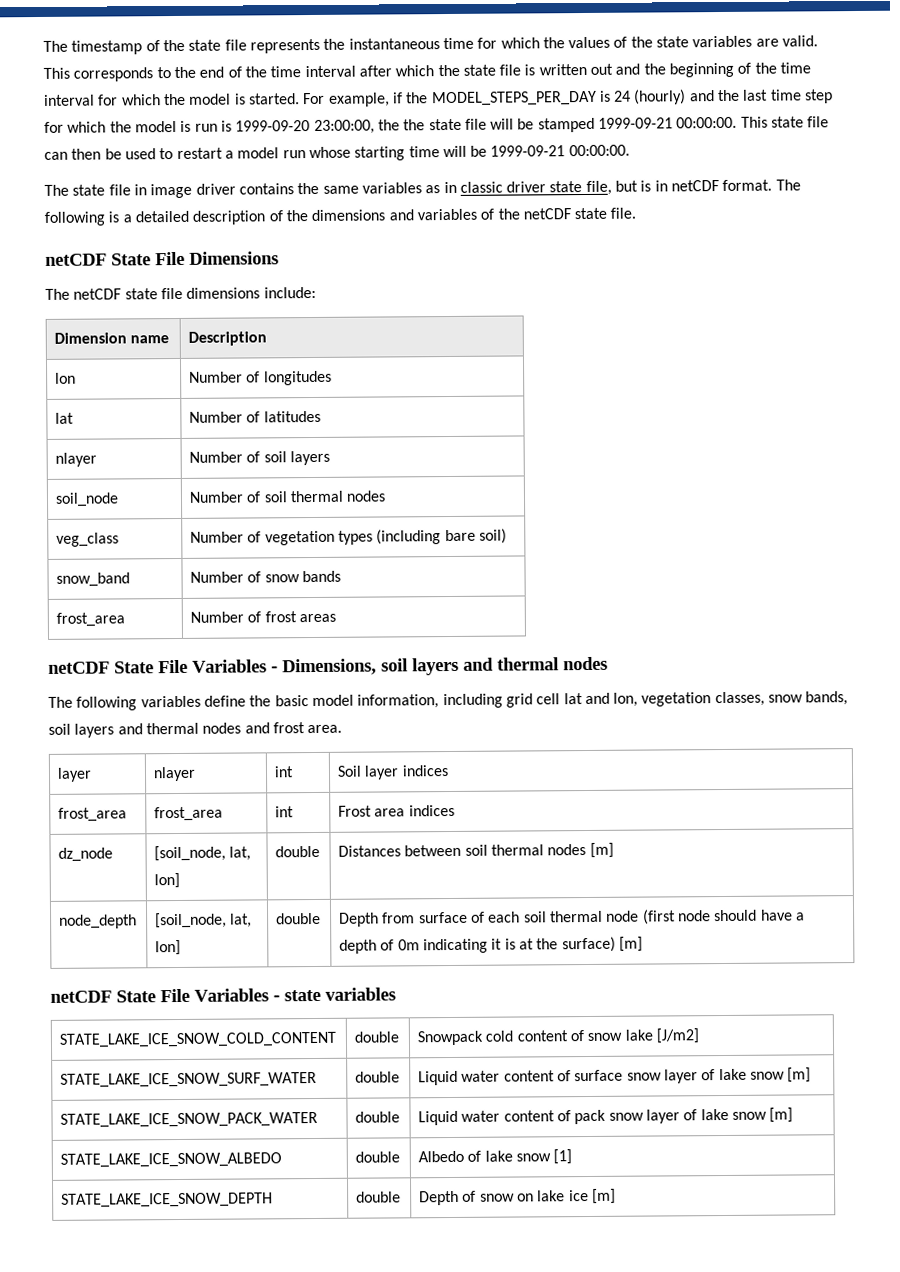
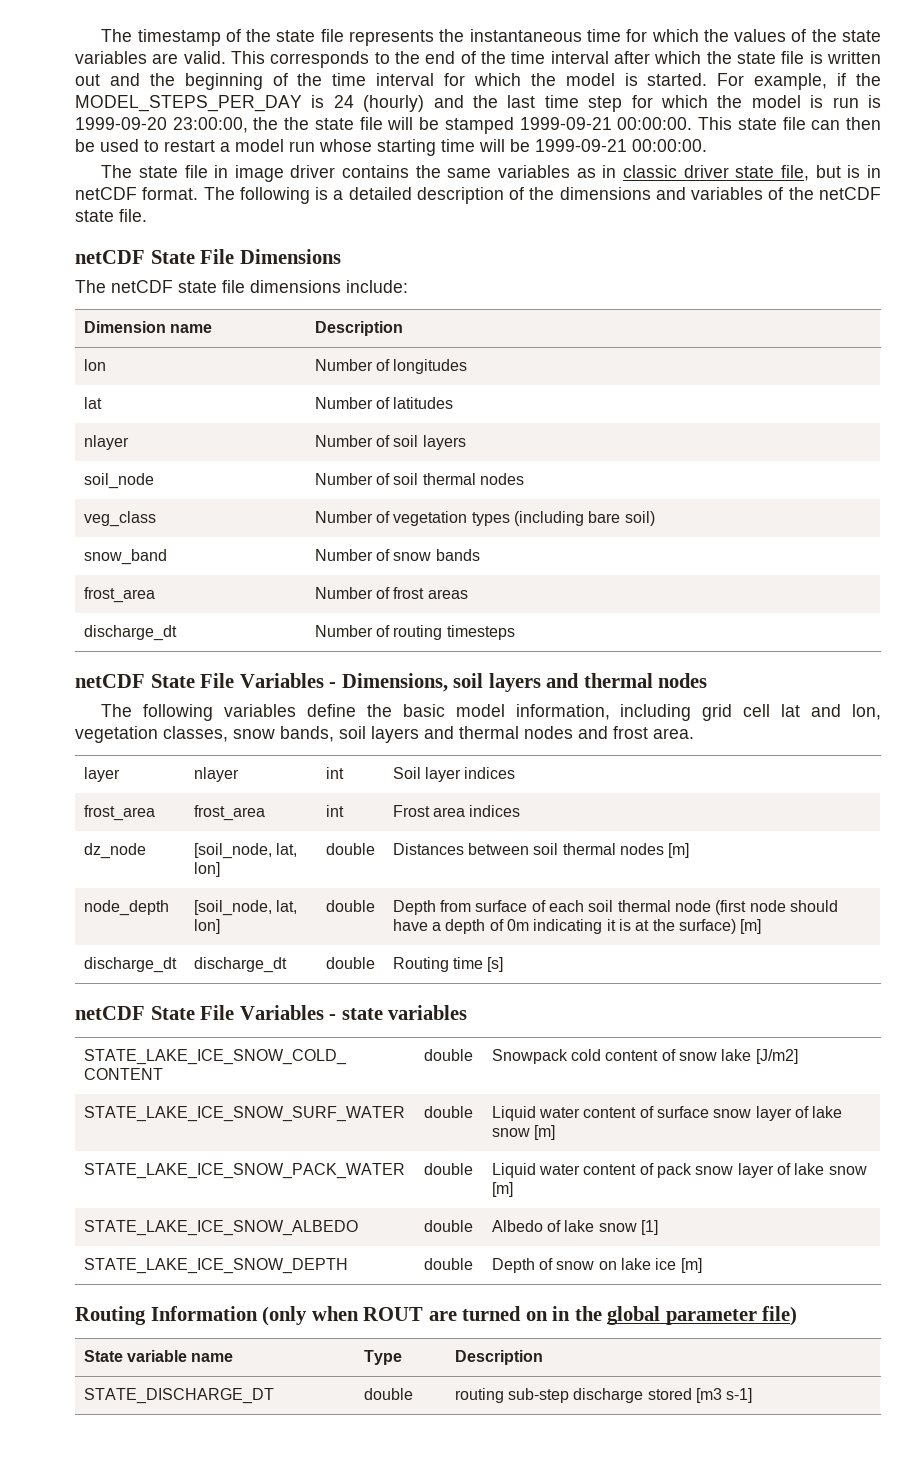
(337, 618) none -> [83,625,177,641] [314,625,515,640] // discharge_dt | Number of routing timesteps
(643, 944) none -> [83,957,177,973] [193,957,287,973] [325,957,375,969] [392,957,504,972] // discharge_dt | discharge_dt | double | Routing time [s]
(616, 1196) none -> [75,1306,798,1326] [83,1350,234,1362] [363,1350,402,1365] [454,1350,543,1365] [83,1388,274,1404] [363,1388,413,1400] [454,1388,753,1403] // Routing Information (only when ROUT are turned on in the global parameter file) // State variable name | Type | Description // STATE_DISCHARGE_DT | double | routing sub-step discharge stored [m3 s-1]

